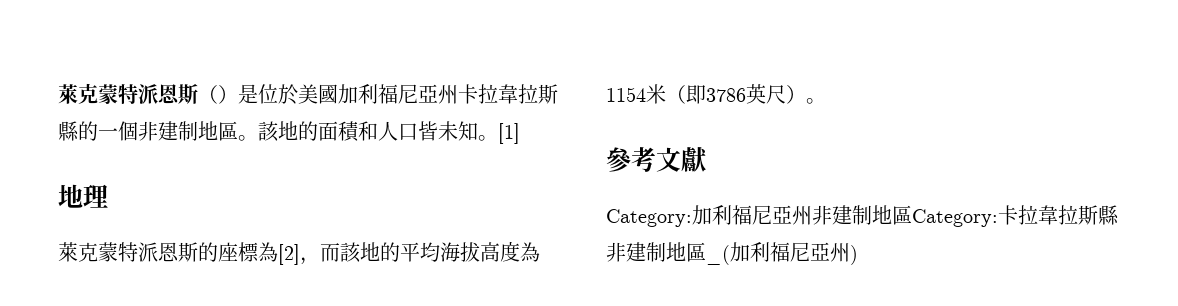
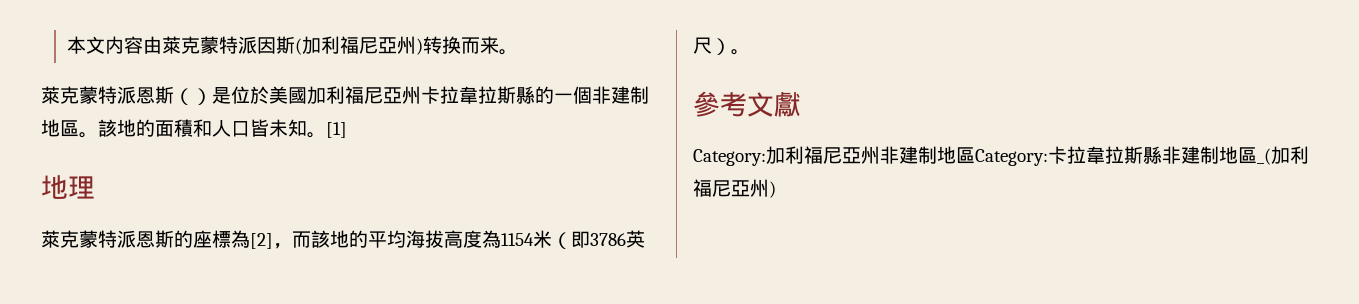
(58, 94) none -> [66,36,518,55] 本文内容由萊克蒙特派因斯(加利福尼亞州)转换而来。 //

